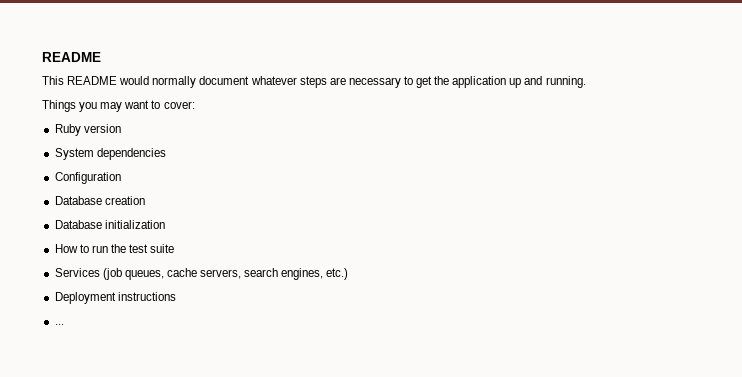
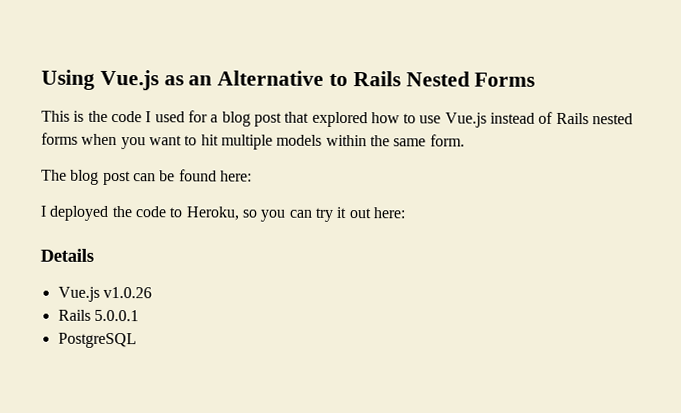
[42,52,101,62] [42,76,586,88] [42,100,195,112] [54,124,121,136] [54,148,166,160] [54,172,121,184] [54,196,145,205] [54,220,165,229] [54,244,175,253] [54,268,349,280] [54,292,176,304] [54,324,64,325] README // This README would normally document whatever steps are necessary to get the application up and running. // Things you may want to cover: // Ruby version // System dependencies // Configuration // Database creation // Database initialization // How to run the test suite // Services (job queues, cache servers, search engines, etc.) // Deployment instructions // ... -> [41,69,536,91] [41,110,634,128] [41,132,465,150] [41,169,252,186] [40,205,405,222] [40,248,94,262] [57,286,152,302] [57,309,139,322] [57,332,137,349] Using Vue.js as an Alternative to Rails Nested Forms // This is the code I used for a blog post that explored how to use Vue.js instead of Rails nested forms when you want to hit multiple models within the same form. // The blog post can be found here: // I deployed the code to Heroku, so you can try it out here: // Details // Vue.js v1.0.26 // Rails 5.0.0.1 // PostgreSQL

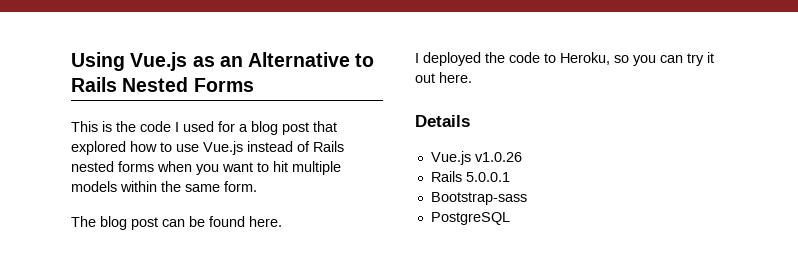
[219,170,252,182] here: -> [249,216,282,227] here.
[372,207,405,219] here: -> [439,72,472,83] here.
(139, 315) none -> [430,192,527,205] // Bootstrap-sass

